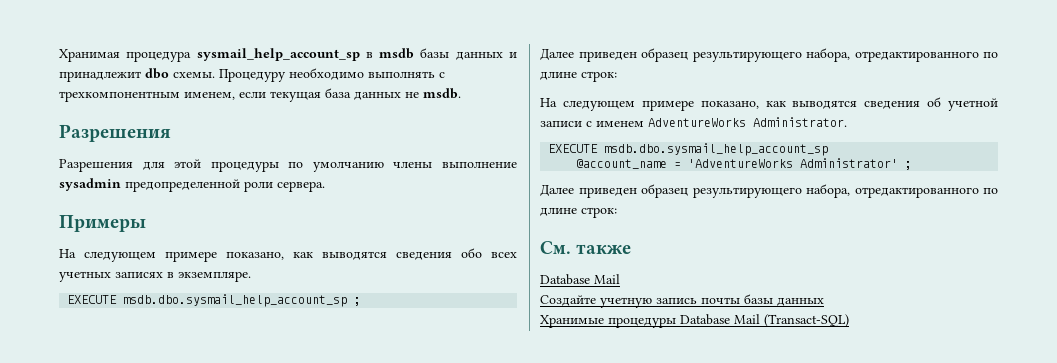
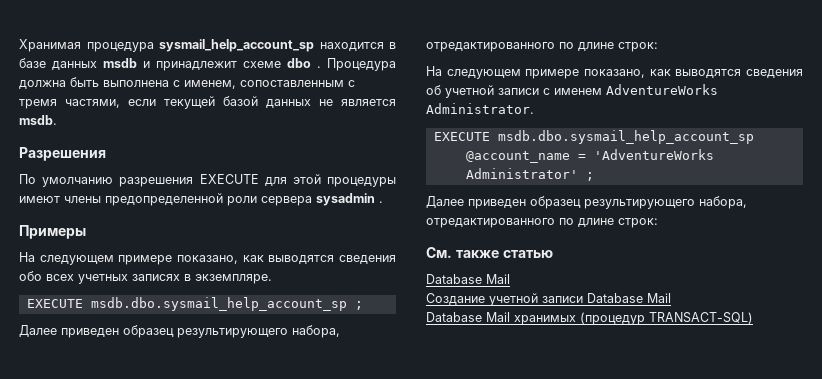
[365,48,517,60] [59,68,445,82] [59,88,351,102] в msdb базы данных и принадлежит dbo схемы. Процедуру необходимо выполнять с трехкомпонентным именем, если текущая база -> [319,42,396,51] [19,58,396,71] [19,77,355,89] [19,96,258,109] находится в базе данных msdb и принадлежит схеме dbo . Процедура должна быть выполнена с именем, сопоставленным с тремя частями, если текущей базой
(419, 95) none -> [341,99,396,106] является
[59,159,517,172] [59,178,325,192] Разрешения для этой процедуры по умолчанию члены выполнение sysadmin предопределенной роли сервера. -> [19,174,396,187] [19,193,383,206] По умолчанию разрешения EXECUTE для этой процедуры имеют члены предопределенной роли сервера sysadmin .
[540,274,620,285] [540,294,824,308] [540,314,849,328] // Database Mail // Создайте учетную запись почты базы данных // Хранимые процедуры Database Mail (Transact-SQL) -> [502,250,553,258] [426,274,510,284] [426,293,671,306] [426,312,753,325] статью // Database Mail // Создание учетной записи Database Mail // Database Mail хранимых (процедур TRANSACT-SQL)

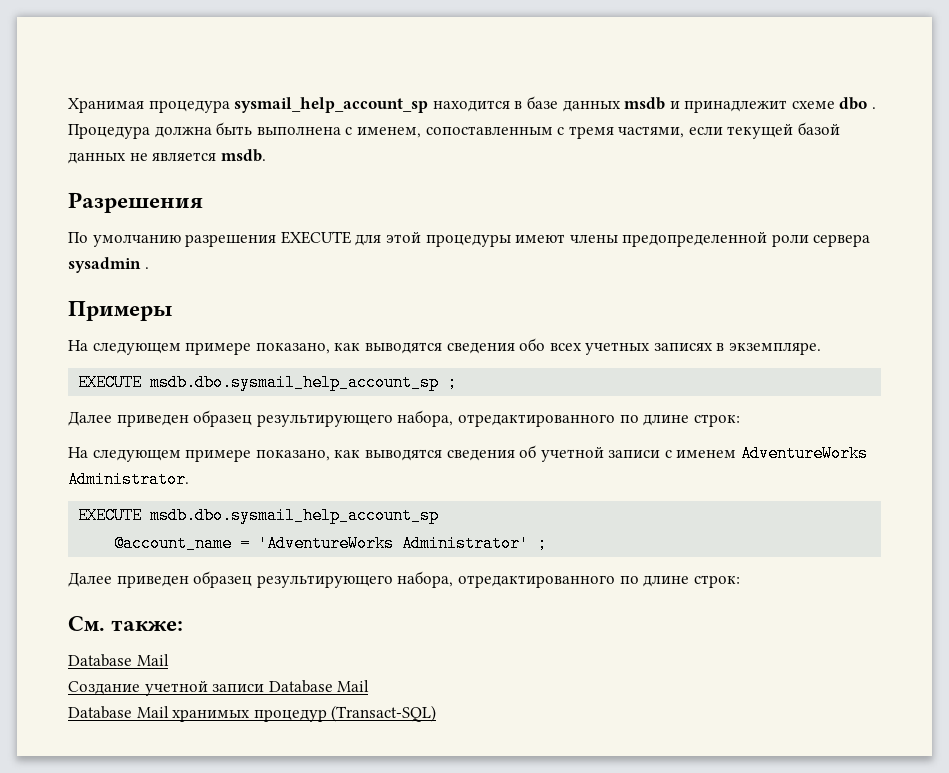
[455,250,553,258] также статью -> [111,620,184,631] также:
[580,312,753,325] (процедур TRANSACT-SQL) -> [253,705,437,722] процедур (Transact-SQL)

